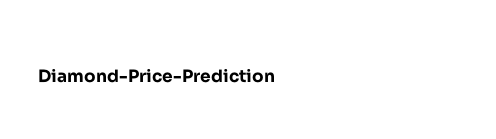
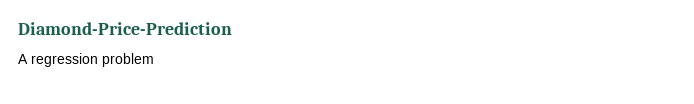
(275, 75) none -> [18,53,154,67] // A regression problem

